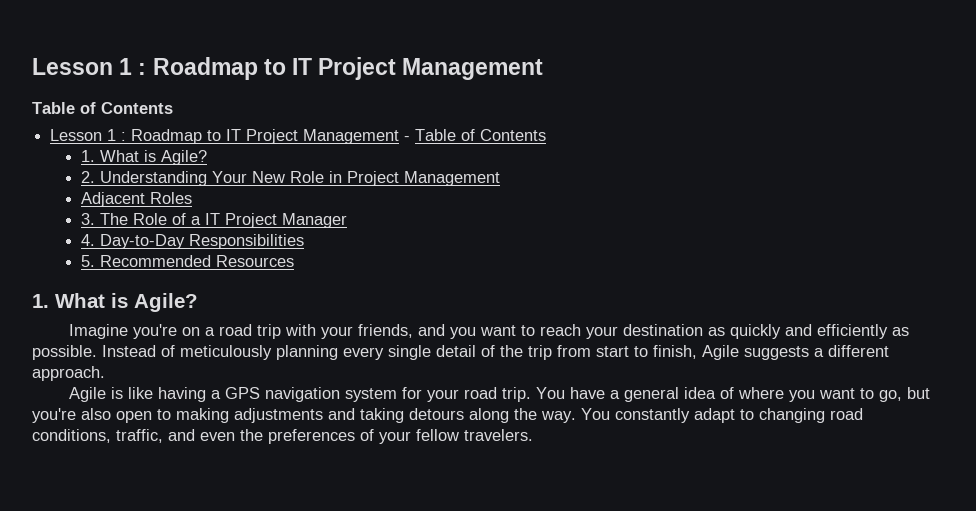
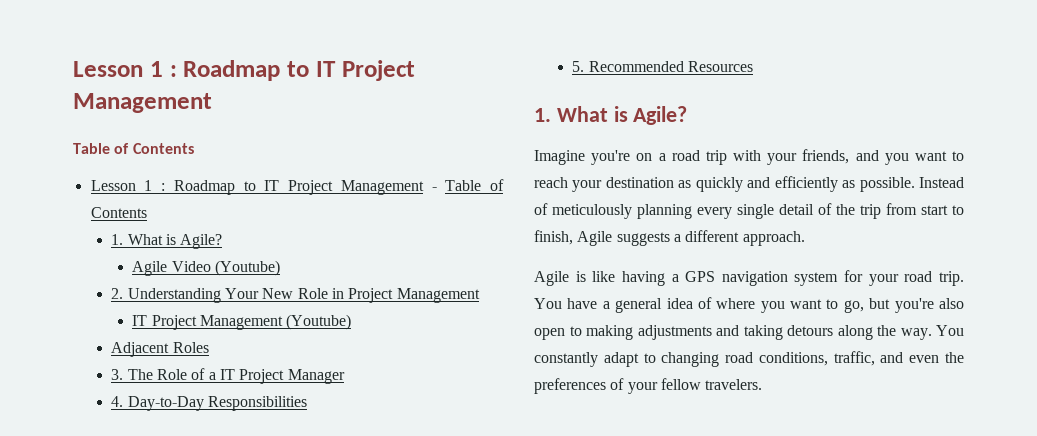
(207, 157) none -> [132,260,280,276] // Agile Video (Youtube)
(500, 178) none -> [132,314,352,330] // IT Project Management (Youtube)

